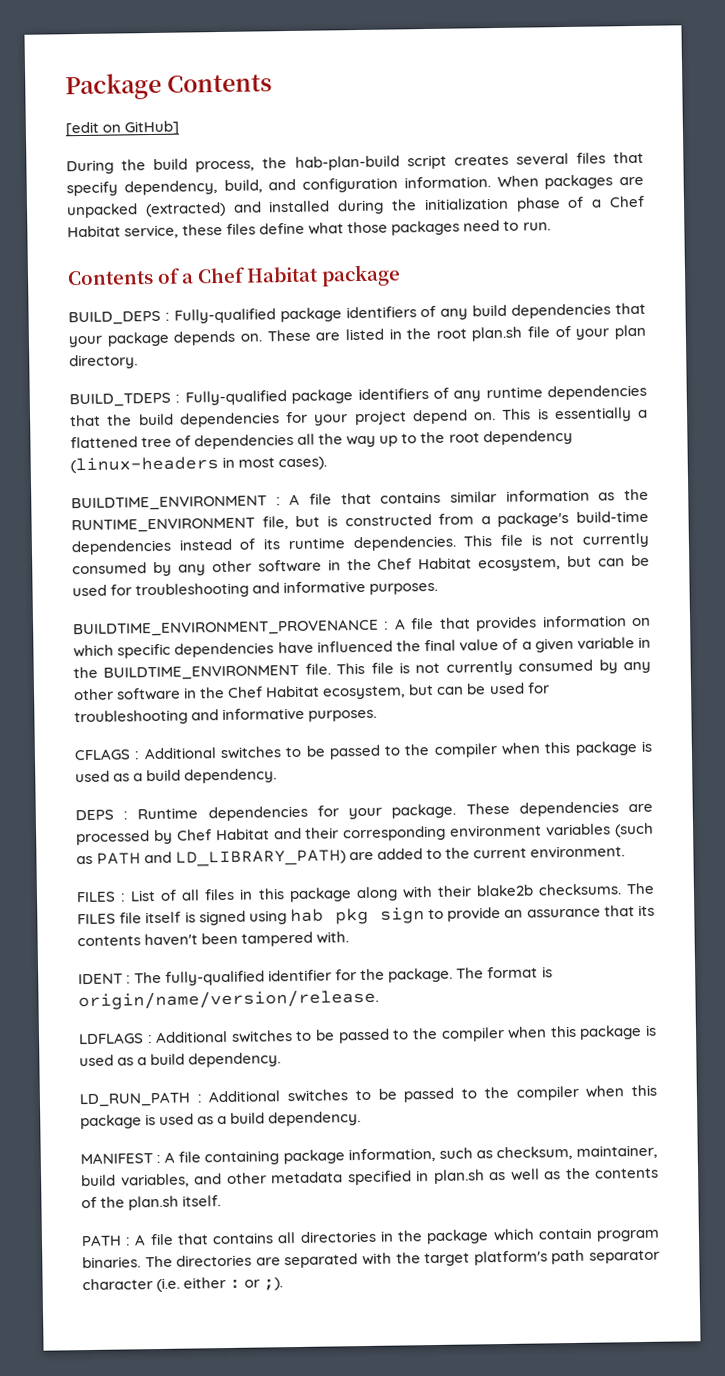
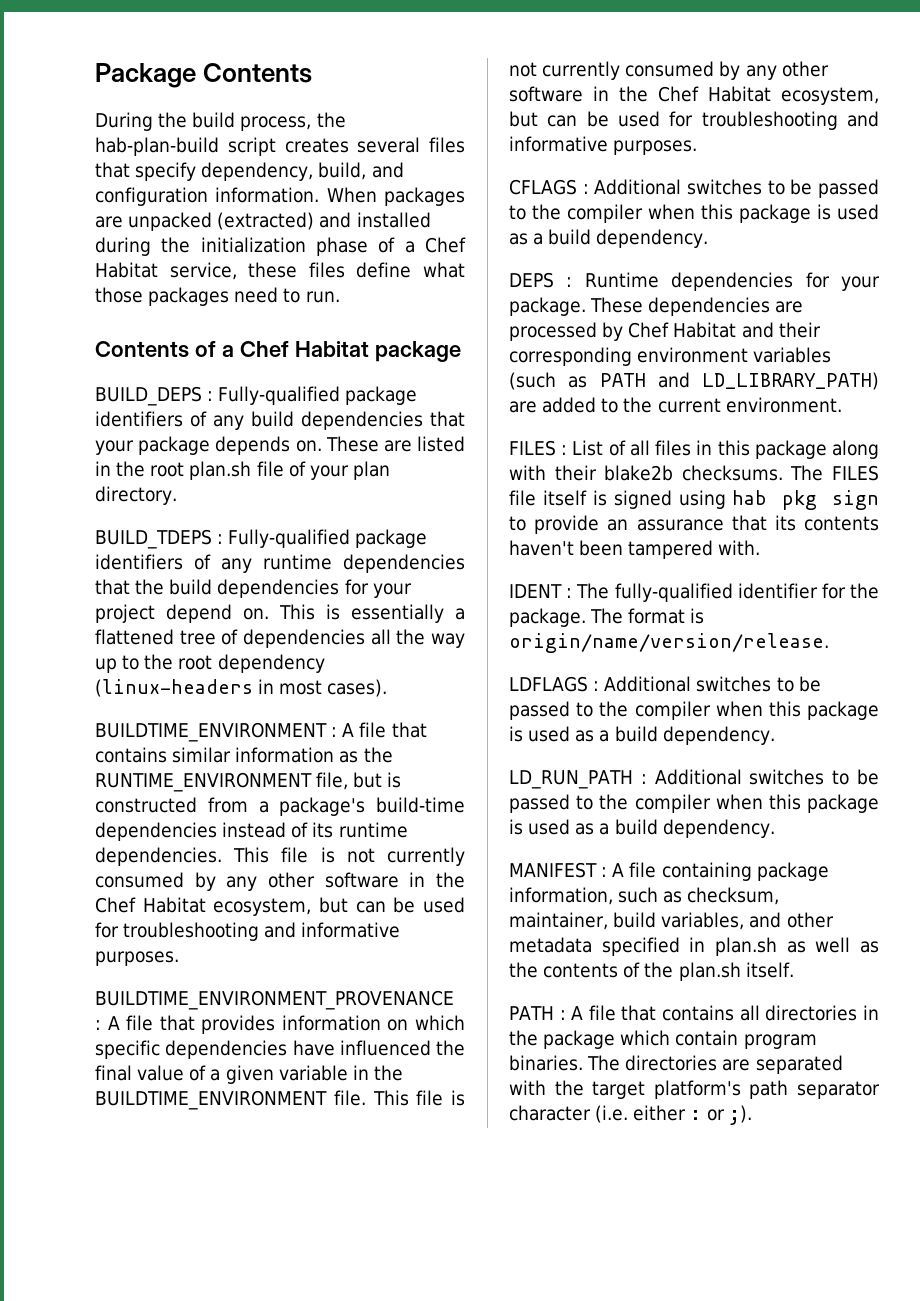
[65,120,180,137] // [edit on GitHub] -> (313, 73) none

